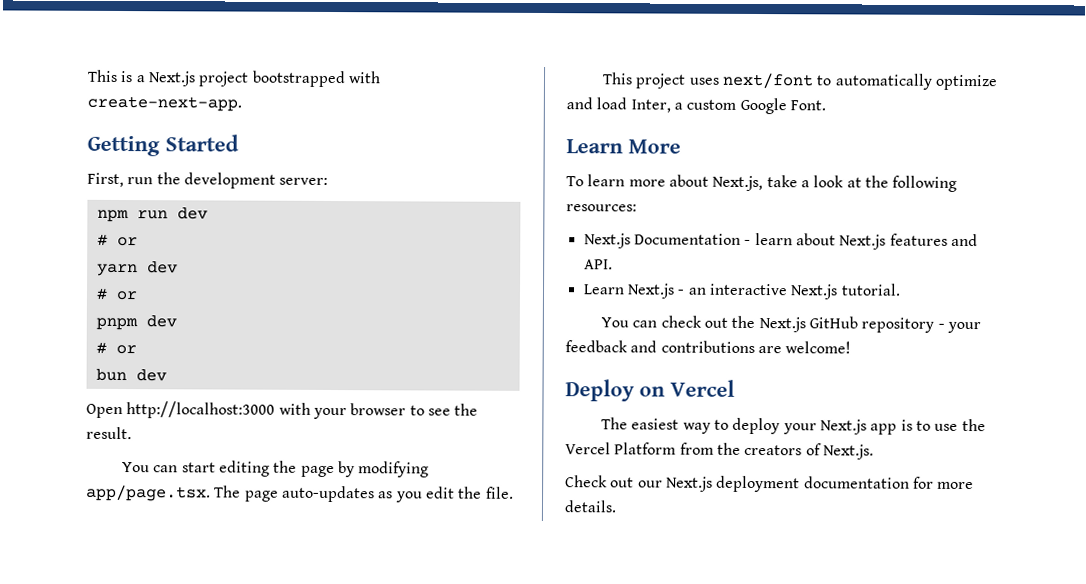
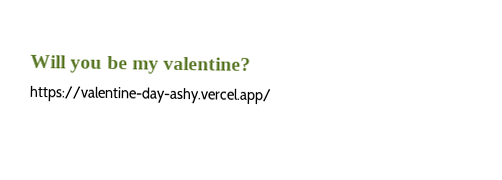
[87,69,381,88] [87,95,242,112] [87,134,239,157] [87,172,329,189] [96,207,208,223] [96,233,138,247] [96,261,178,277] [95,287,137,301] [95,315,177,331] [95,341,137,355] [95,368,167,382] [86,401,479,420] [86,426,132,440] [121,460,430,478] [86,484,514,503] [601,72,998,91] [566,97,826,115] [566,139,681,154] [566,174,958,192] [566,204,637,212] [583,232,978,250] [583,259,613,270] [582,283,901,300] [600,315,981,334] [565,340,852,354] [565,379,735,402] [600,417,986,435] [565,442,874,460] [565,475,975,493] [564,500,617,513] This is a Next.js project bootstrapped with create-next-app. // Getting Started // First, run the development server: // npm run dev // # or // yarn dev // # or // pnpm dev // # or // bun dev // Open http://localhost:3000 with your browser to see the result. // You can start editing the page by modifying app/page.tsx. The page auto-updates as you edit the file. // This project uses next/font to automatically optimize and load Inter, a custom Google Font. // Learn More // To learn more about Next.js, take a look at the following resources: // Next.js Documentation - learn about Next.js features and API. // Learn Next.js - an interactive Next.js tutorial. // You can check out the Next.js GitHub repository - your feedback and contributions are welcome! // Deploy on Vercel // The easiest way to deploy your Next.js app is to use the Vercel Platform from the creators of Next.js. // Check out our Next.js deployment documentation for more details. -> [30,54,252,74] [29,85,272,105] Will you be my valentine? // https://valentine-day-ashy.vercel.app/

